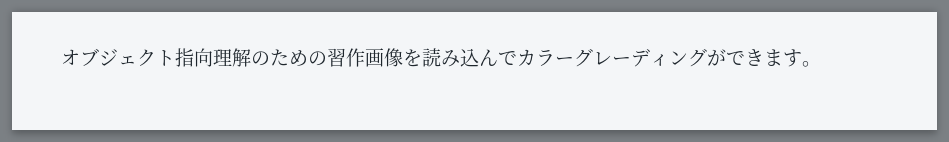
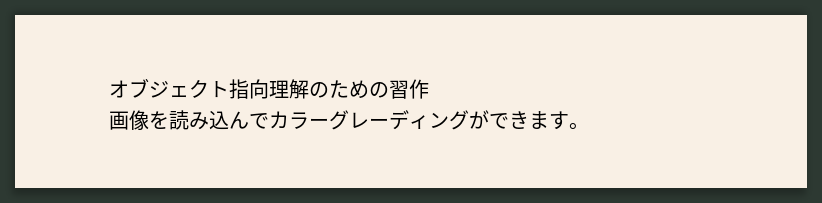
(365, 57) none -> (429, 89) //

